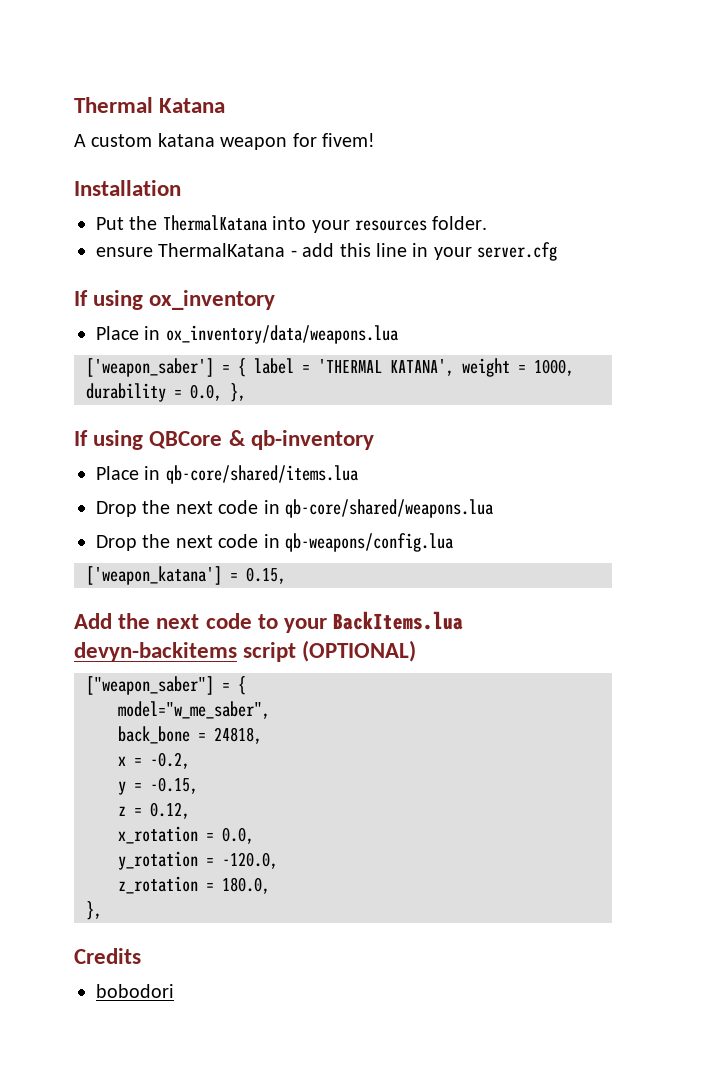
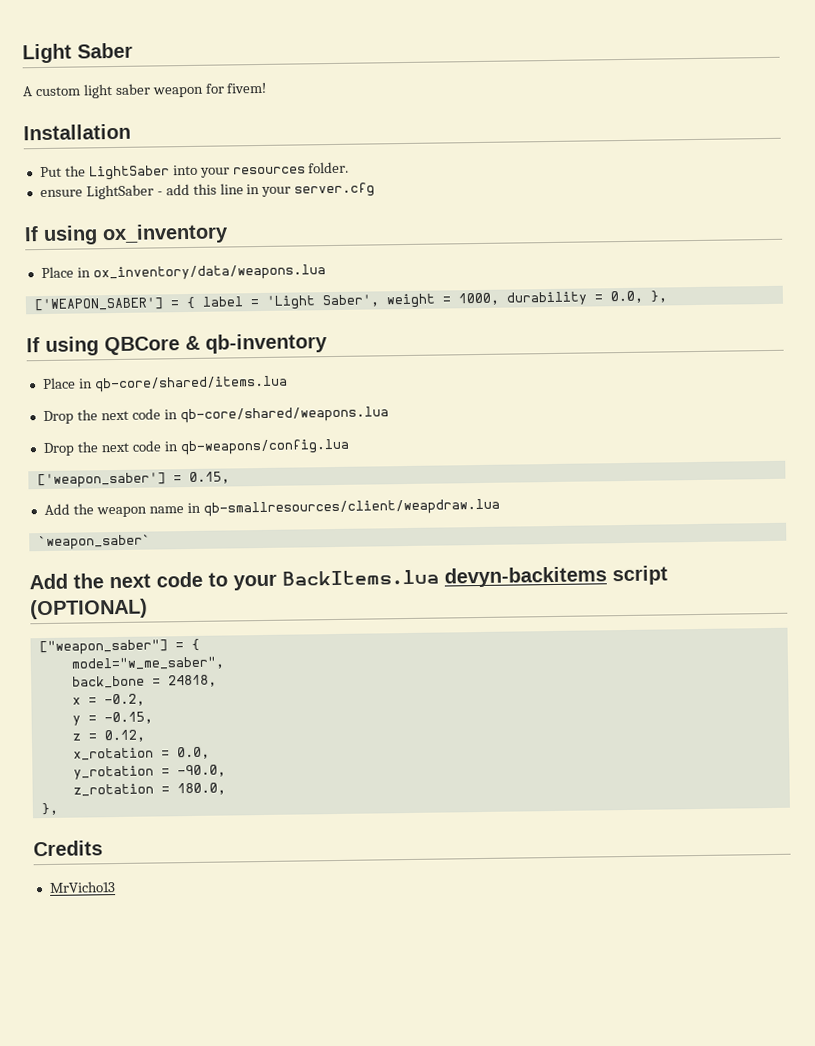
[74,97,226,113] Thermal Katana -> [22,42,133,64] Light Saber
[157,133,215,147] katana -> [82,83,151,99] light saber
[162,215,267,231] ThermalKatana -> [88,165,170,181] LightSaber
[158,243,286,257] ThermalKatana -> [85,184,154,200] LightSaber
[86,358,214,377] ['weapon_saber'] -> [33,297,164,312] ['WEAPON_SABER']
[318,359,454,376] 'THERMAL KATANA', -> [265,294,380,310] 'Light Saber',
[86,566,222,585] ['weapon_katana'] -> [36,472,166,489] ['weapon_saber']
(286, 575) none -> [43,498,500,518] [37,534,151,551] // Add the weapon name in qb-smallresources/client/weapdraw.lua // `weapon_saber`
[222,852,278,869] -120.0, -> [176,764,226,778] -90.0,
[96,984,174,998] bobodori -> [48,881,116,893] MrVicho13

